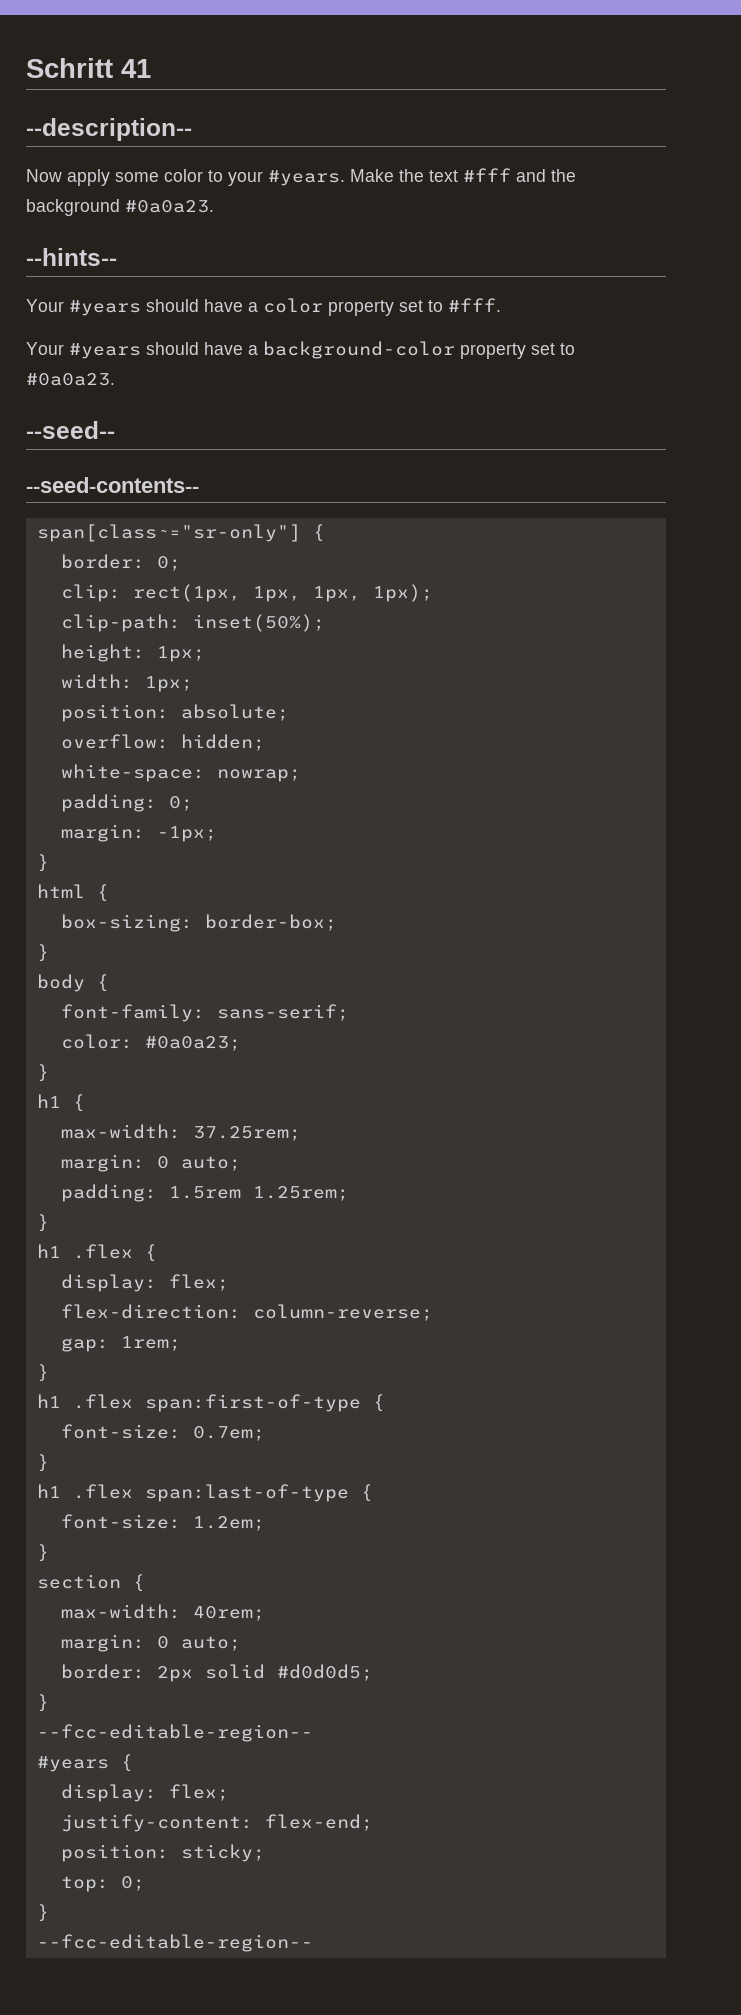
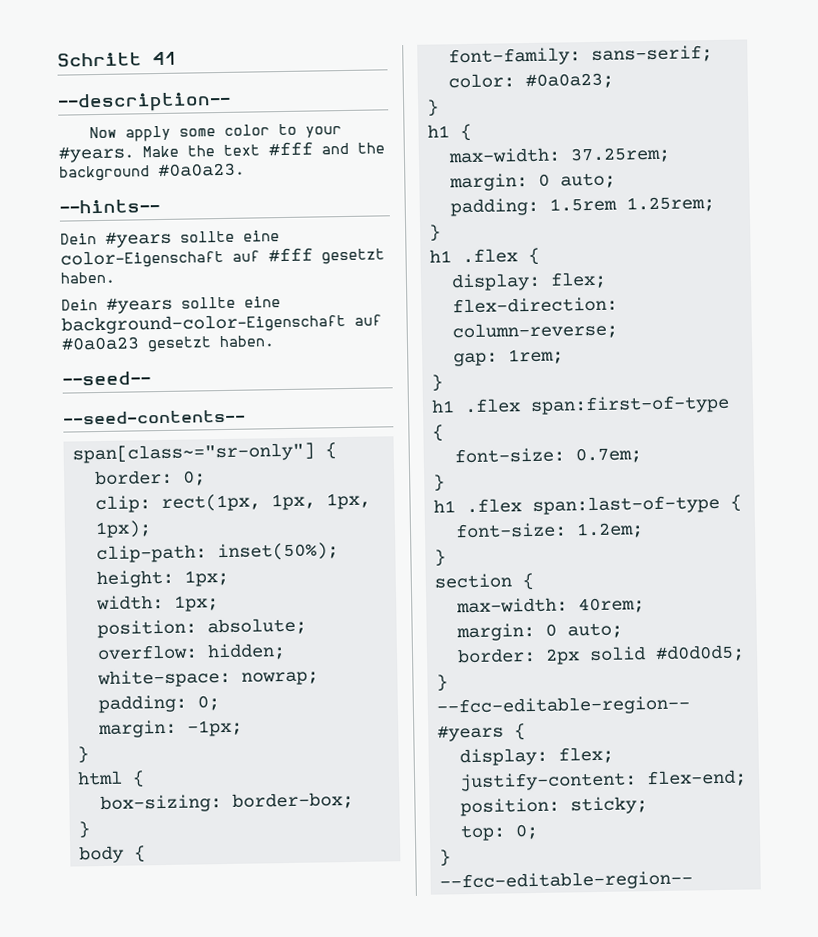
[26,298,501,316] [26,341,575,359] [26,373,115,386] Your #years should have a color property set to #fff. // Your #years should have a background-color property set to #0a0a23. -> [60,230,280,248] [60,247,385,269] [60,271,115,284] [61,296,281,314] [61,313,382,335] [61,335,274,353] Dein #years sollte eine color-Eigenschaft auf #fff gesetzt haben. // Dein #years sollte eine background-color-Eigenschaft auf #0a0a23 gesetzt haben.

